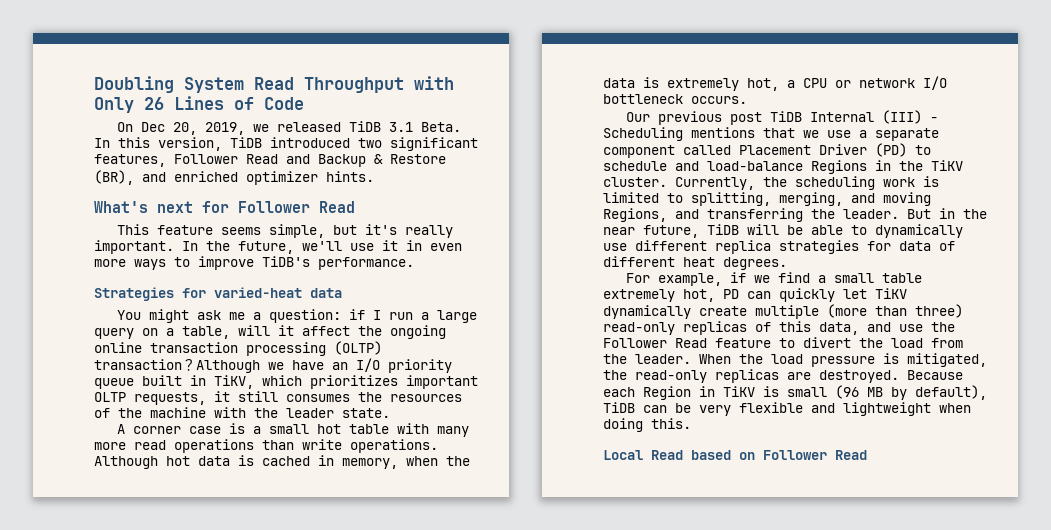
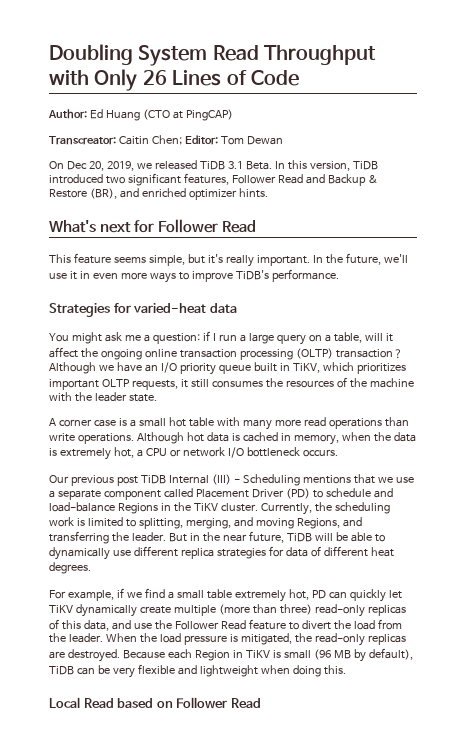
(304, 103) none -> [48,109,233,121] [49,135,283,145] // Author: Ed Huang (CTO at PingCAP) // Transcreator: Caitin Chen; Editor: Tom Dewan

